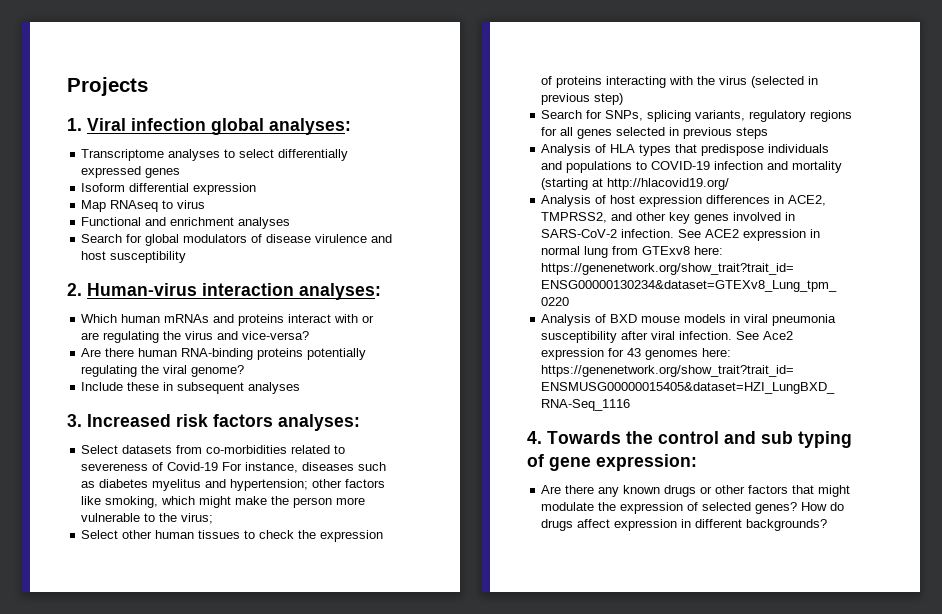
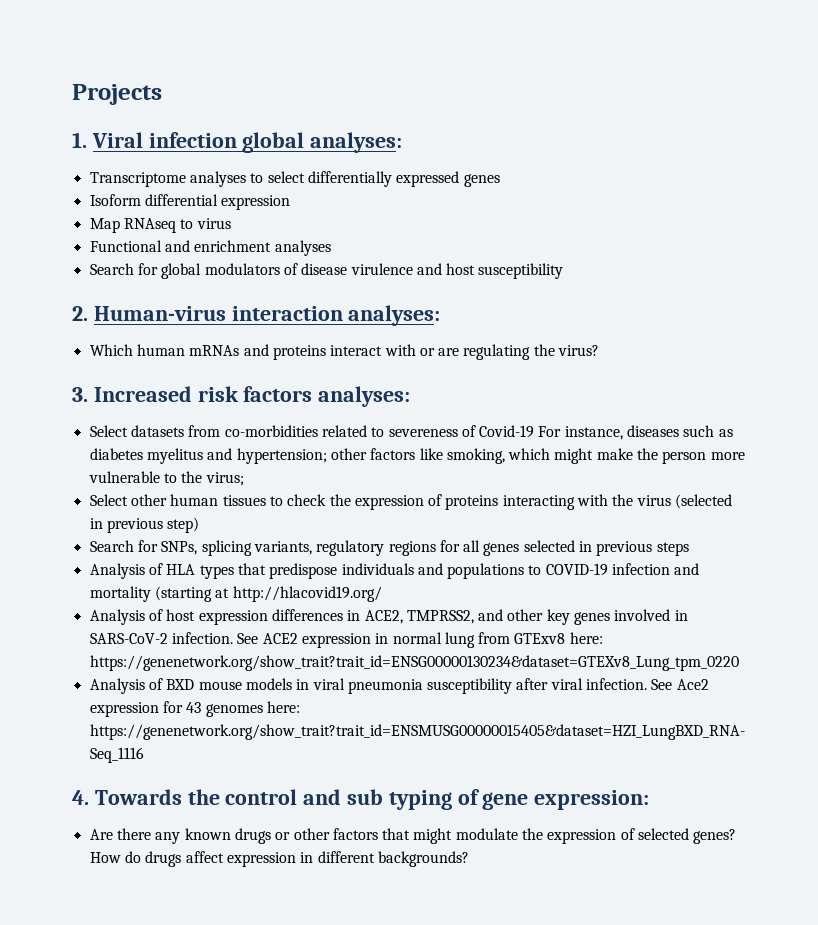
[185,331,310,340] [81,348,367,360] [81,365,245,377] [81,382,301,394] virus and vice-versa? // Are there human RNA-binding proteins potentially regulating the viral genome? // Include these in subsequent analyses -> [558,345,600,356] virus?

